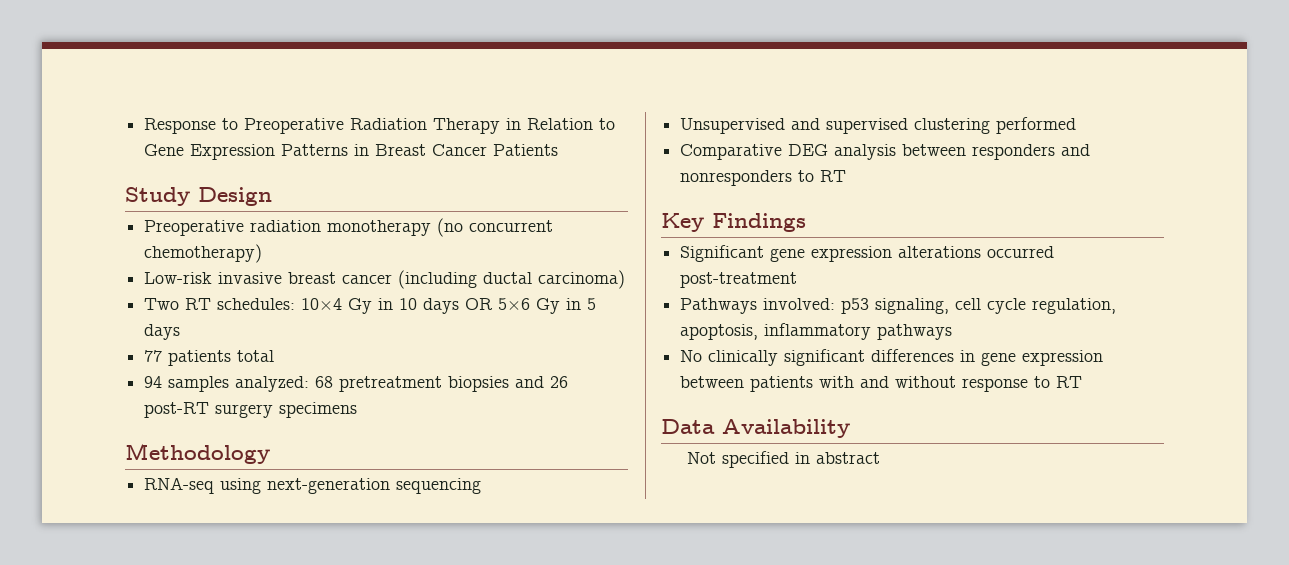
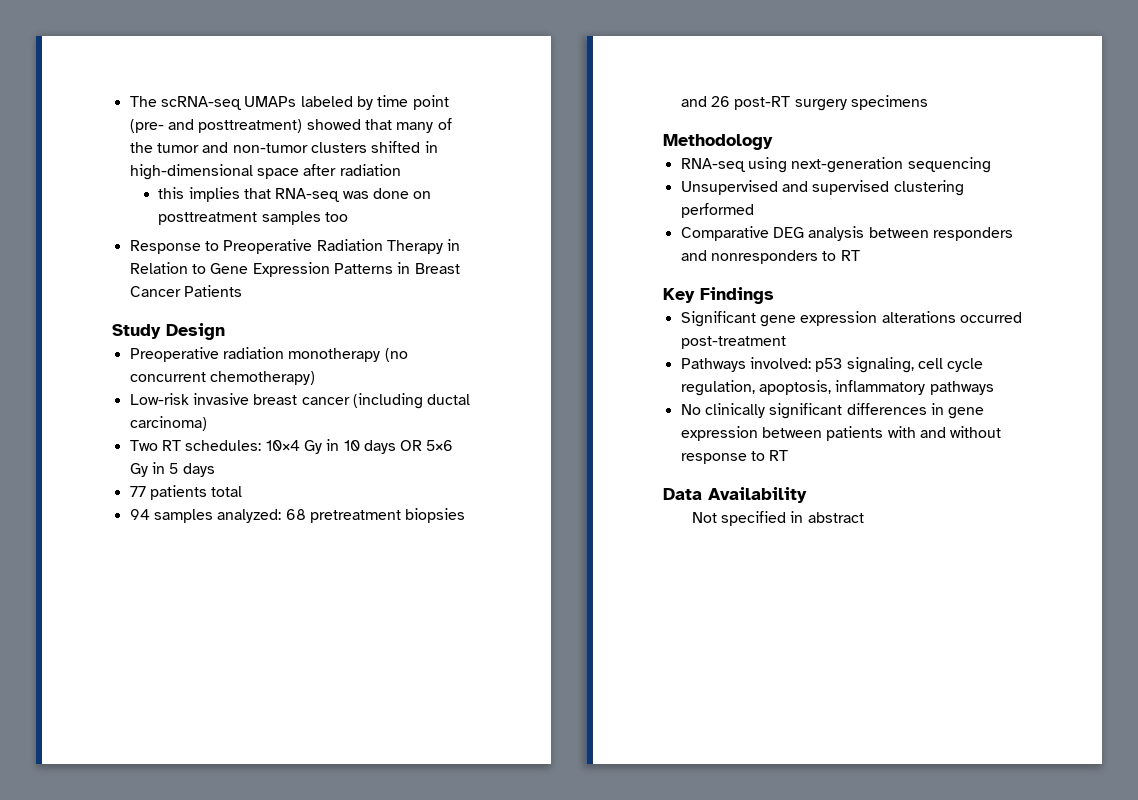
(144, 126) none -> [129,95,449,110] [129,118,452,133] [129,141,438,153] [129,164,401,180] [158,187,432,202] [158,211,348,225] The scRNA-seq UMAPs labeled by time point (pre- and posttreatment) showed that many of the tumor and non-tumor clusters shifted in high-dimensional space after radiation // this implies that RNA-seq was done on posttreatment samples too //

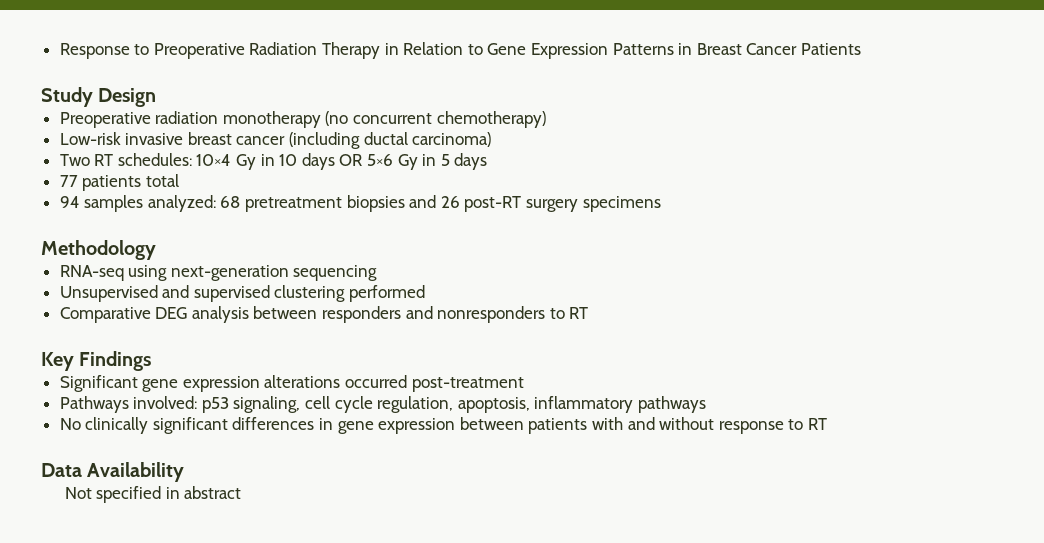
[129,95,449,110] [129,118,452,133] [129,141,438,153] [129,164,401,180] [158,187,432,202] [158,211,348,225] The scRNA-seq UMAPs labeled by time point (pre- and posttreatment) showed that many of the tumor and non-tumor clusters shifted in high-dimensional space after radiation // this implies that RNA-seq was done on posttreatment samples too // -> (59, 51) none

